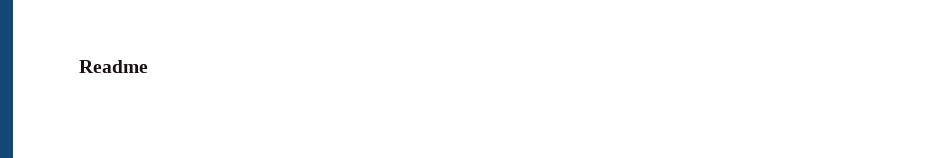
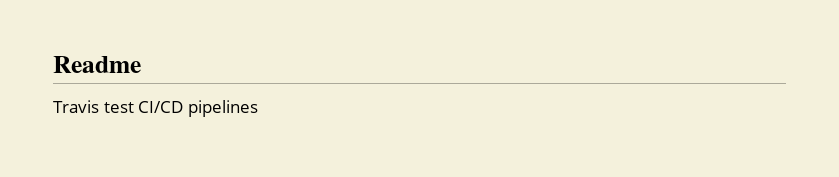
(148, 66) none -> [53,100,258,117] // Travis test CI/CD pipelines

